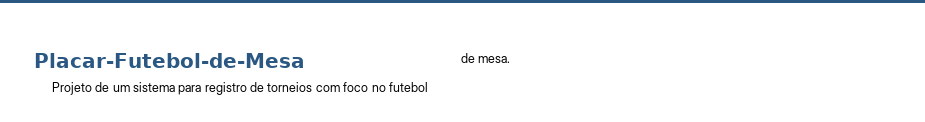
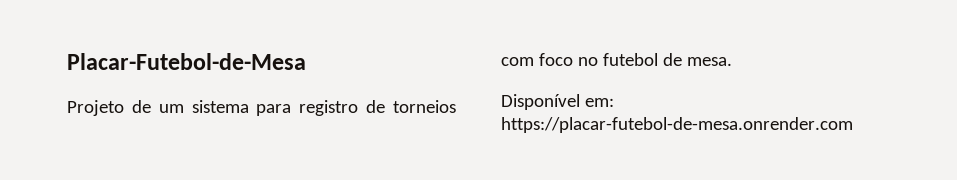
(511, 59) none -> [501,94,614,110] [501,117,853,133] // Disponível em: https://placar-futebol-de-mesa.onrender.com

